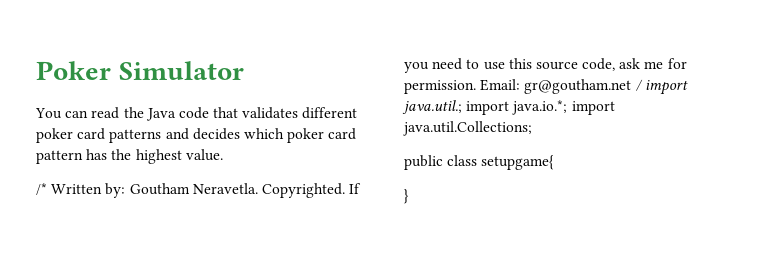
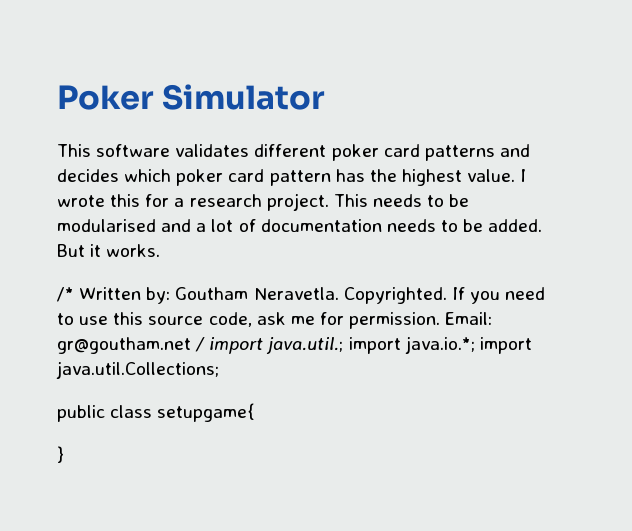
[35,107,239,121] You can read the Java code that -> [57,144,171,157] This software
(223, 155) none -> [520,169,527,182] [57,193,470,211] [57,219,543,232] [57,244,161,257] I wrote this for a research project. This needs to be modularised and a lot of documentation needs to be added. But it works.

